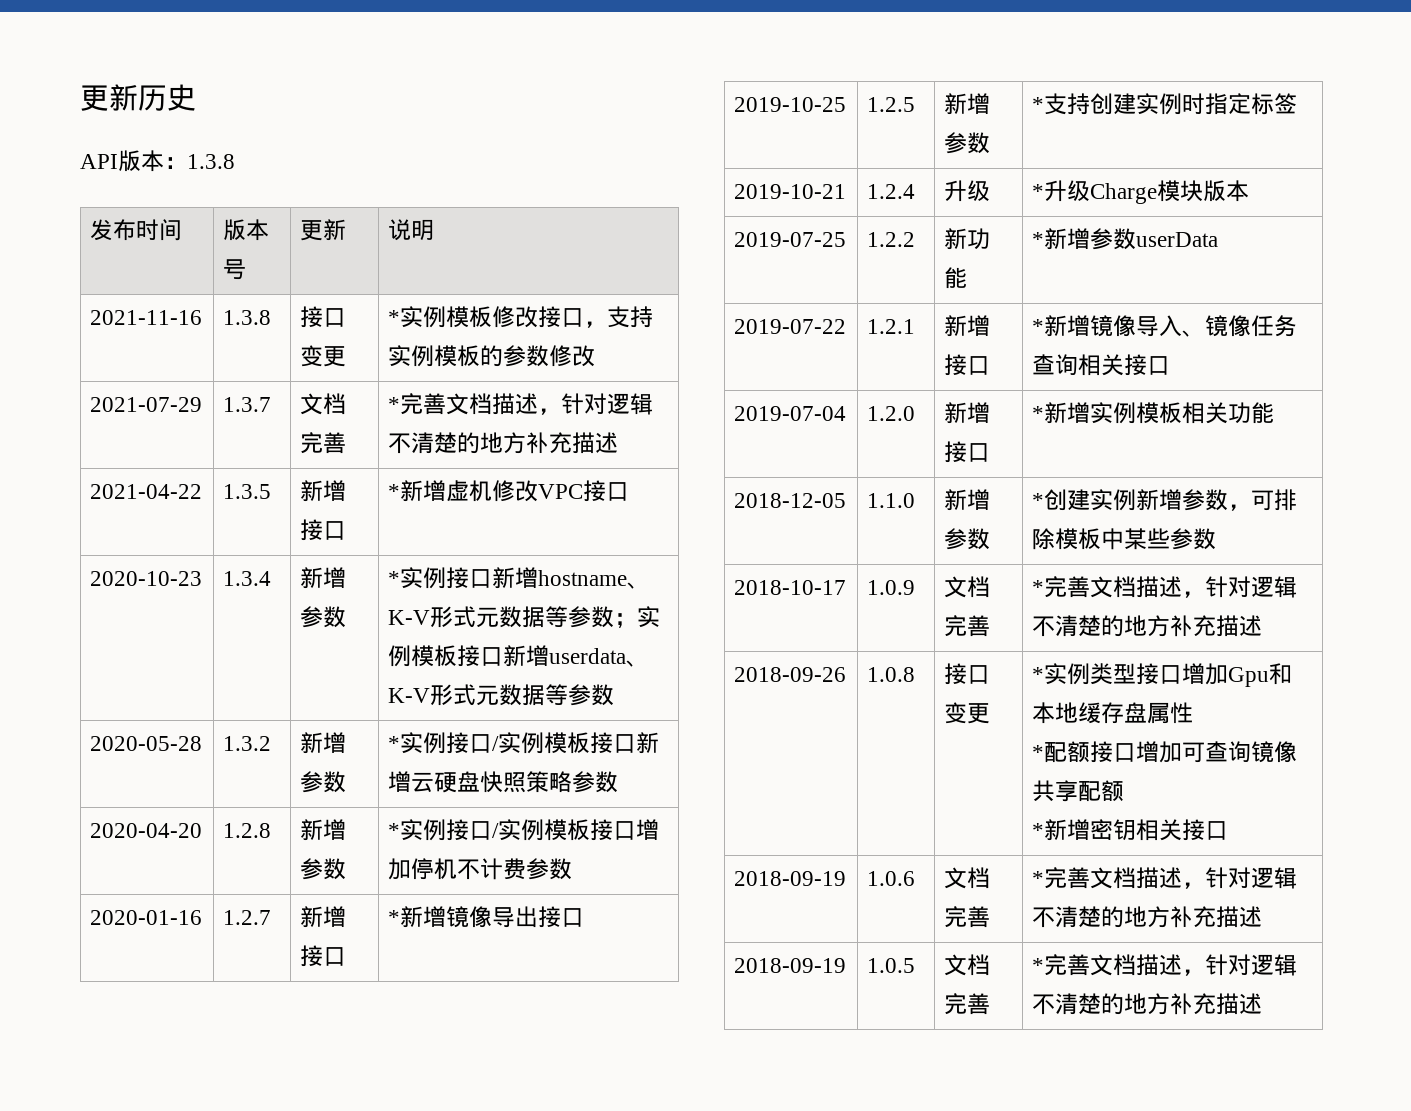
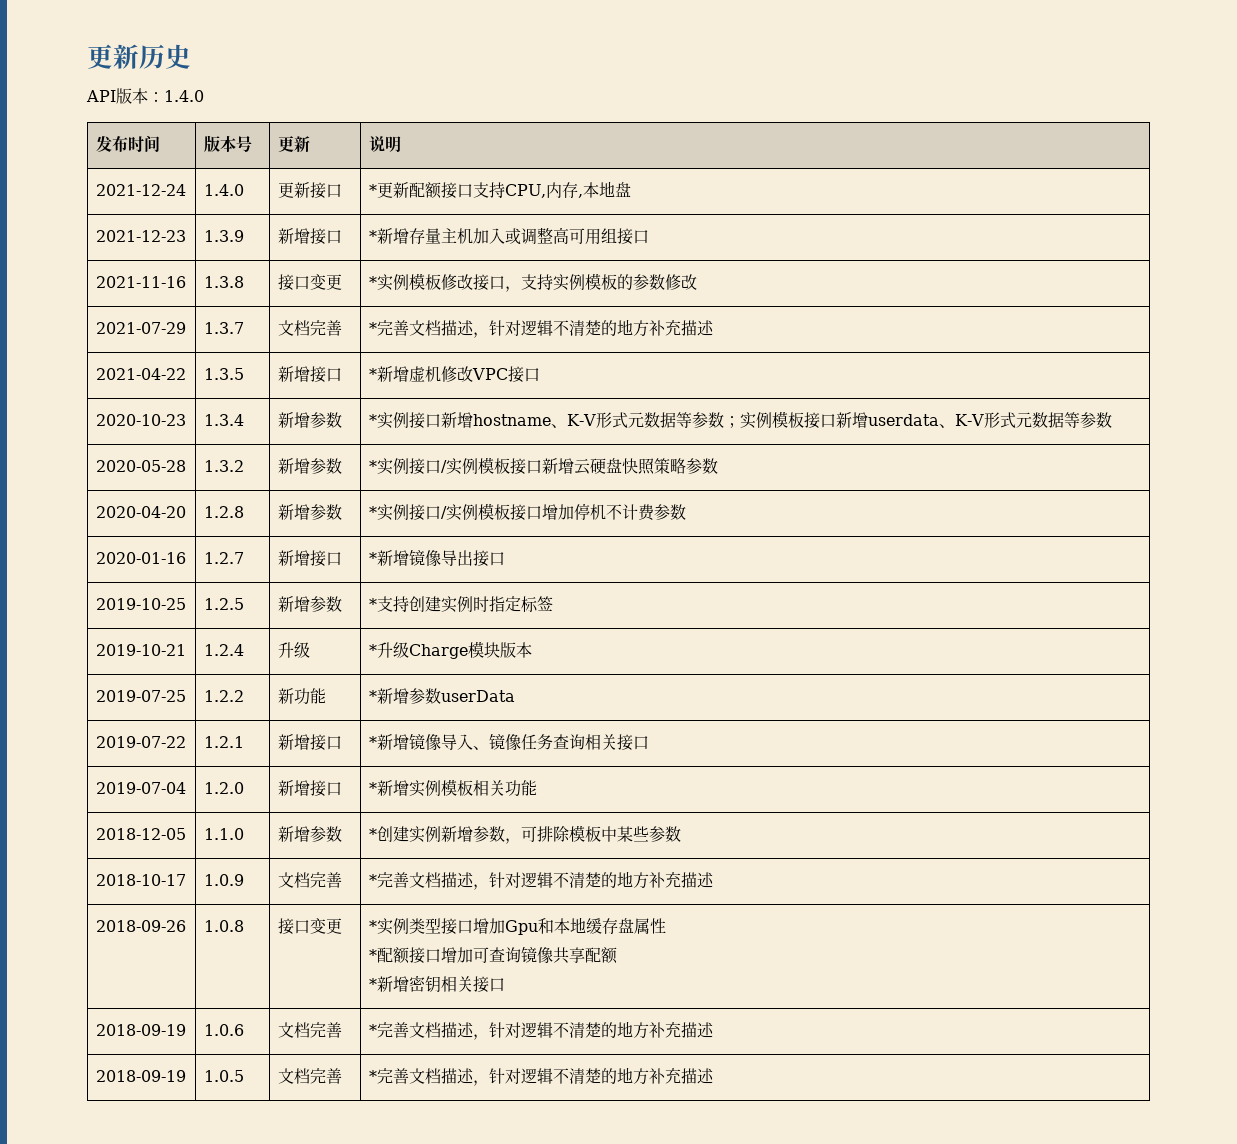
[187,154,235,169] 1.3.8 -> [164,90,204,102] 1.4.0
(435, 230) none -> [95,184,186,196] [203,184,244,196] [277,182,342,199] [368,181,631,199] [95,230,186,242] [203,230,244,242] [277,228,342,245] [368,227,649,245] // 2021-12-24 | 1.4.0 | 更新接口 | *更新配额接口支持CPU,内存,本地盘 // 2021-12-23 | 1.3.9 | 新增接口 | *新增存量主机加入或调整高可用组接口

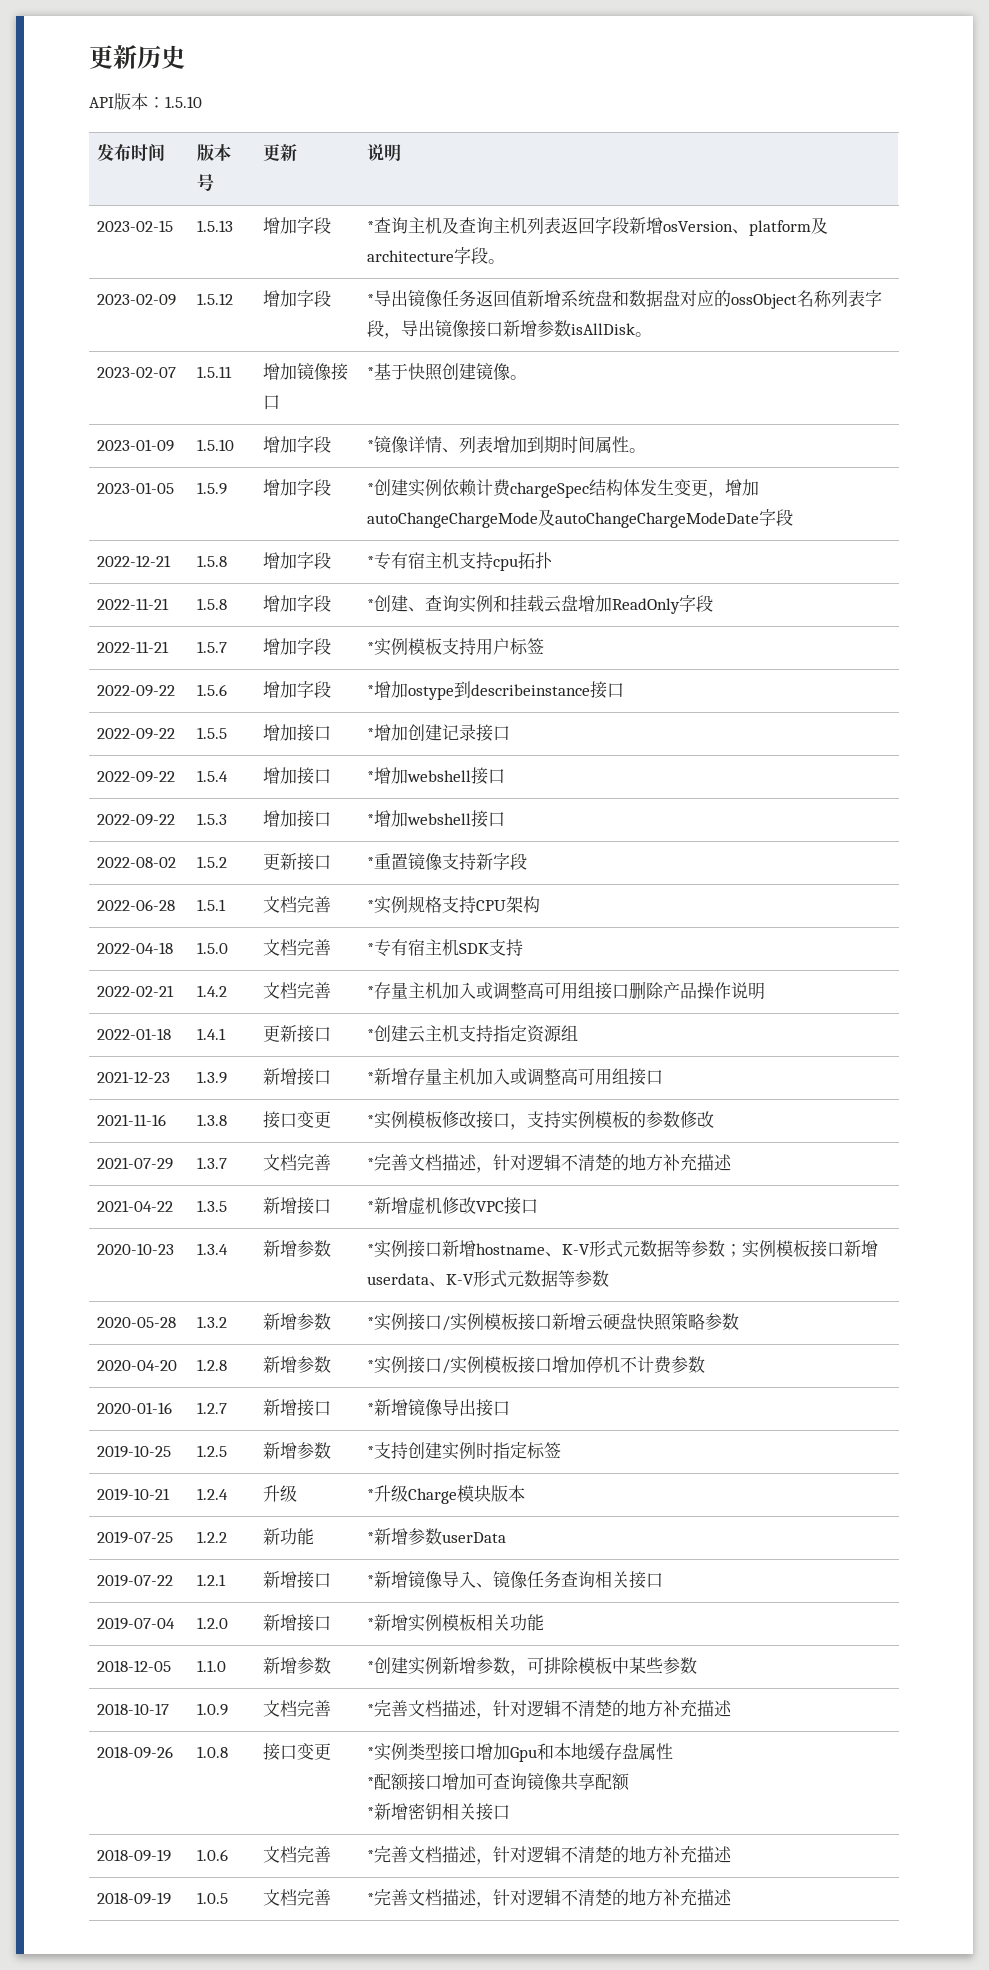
[164,90,204,102] 1.4.0 -> [165,96,202,108] 1.5.10
[95,184,186,196] [203,184,244,196] [277,182,342,199] [368,181,631,199] 2021-12-24 | 1.4.0 | 更新接口 | *更新配额接口支持CPU,内存,本地盘 -> [97,220,174,232] [197,220,234,232] [263,217,332,234] [367,217,829,236] [367,247,506,264] [97,294,177,306] [197,293,234,305] [263,290,332,307] [367,289,883,309] [367,319,653,339] [97,367,177,378] [197,366,233,378] [263,362,349,381] [263,395,281,410] [367,362,528,381] [97,439,175,452] [197,439,235,451] [263,436,332,453] [367,435,647,454] [97,482,175,494] [197,482,228,495] [263,479,332,496] [367,479,760,498] [367,509,794,528] [97,555,172,567] [197,555,228,567] [263,552,332,569] [367,552,553,571] [97,598,170,610] [197,598,228,610] [263,595,332,612] [367,595,714,614] [97,641,170,653] [197,641,228,653] [263,638,332,655] [367,638,545,656] [97,685,176,697] [197,684,228,696] [263,681,332,698] [367,681,625,700] [97,728,176,740] [197,727,228,739] [263,724,332,742] [367,724,511,742] [97,771,176,783] [197,770,229,782] [263,767,332,785] [367,767,506,785] [97,814,176,826] [197,813,228,825] [263,810,332,828] [367,810,506,828] [97,857,177,868] [197,856,228,868] [263,853,332,871] [367,852,528,871] [97,899,176,911] [197,899,227,911] [263,896,332,913] [367,896,541,914] [97,942,174,954] [197,942,229,954] [263,939,332,956] [367,939,524,957] [97,985,175,997] [197,985,228,997] [263,982,332,999] [367,981,766,1000] [97,1028,172,1040] [197,1028,227,1040] [263,1025,332,1043] [367,1025,579,1043] 2023-02-15 | 1.5.13 | 增加字段 | *查询主机及查询主机列表返回字段新增osVersion、platform及architecture字段。 // 2023-02-09 | 1.5.12 | 增加字段 | *导出镜像任务返回值新增系统盘和数据盘对应的ossObject名称列表字段，导出镜像接口新增参数isAllDisk。 // 2023-02-07 | 1.5.11 | 增加镜像接口 | *基于快照创建镜像。 // 2023-01-09 | 1.5.10 | 增加字段 | *镜像详情、列表增加到期时间属性。 // 2023-01-05 | 1.5.9 | 增加字段 | *创建实例依赖计费chargeSpec结构体发生变更，增加autoChangeChargeMode及autoChangeChargeModeDate字段 // 2022-12-21 | 1.5.8 | 增加字段 | *专有宿主机支持cpu拓扑 // 2022-11-21 | 1.5.8 | 增加字段 | *创建、查询实例和挂载云盘增加ReadOnly字段 // 2022-11-21 | 1.5.7 | 增加字段 | *实例模板支持用户标签 // 2022-09-22 | 1.5.6 | 增加字段 | *增加ostype到describeinstance接口 // 2022-09-22 | 1.5.5 | 增加接口 | *增加创建记录接口 // 2022-09-22 | 1.5.4 | 增加接口 | *增加webshell接口 // 2022-09-22 | 1.5.3 | 增加接口 | *增加webshell接口 // 2022-08-02 | 1.5.2 | 更新接口 | *重置镜像支持新字段 // 2022-06-28 | 1.5.1 | 文档完善 | *实例规格支持CPU架构 // 2022-04-18 | 1.5.0 | 文档完善 | *专有宿主机SDK支持 // 2022-02-21 | 1.4.2 | 文档完善 | *存量主机加入或调整高可用组接口删除产品操作说明 // 2022-01-18 | 1.4.1 | 更新接口 | *创建云主机支持指定资源组

